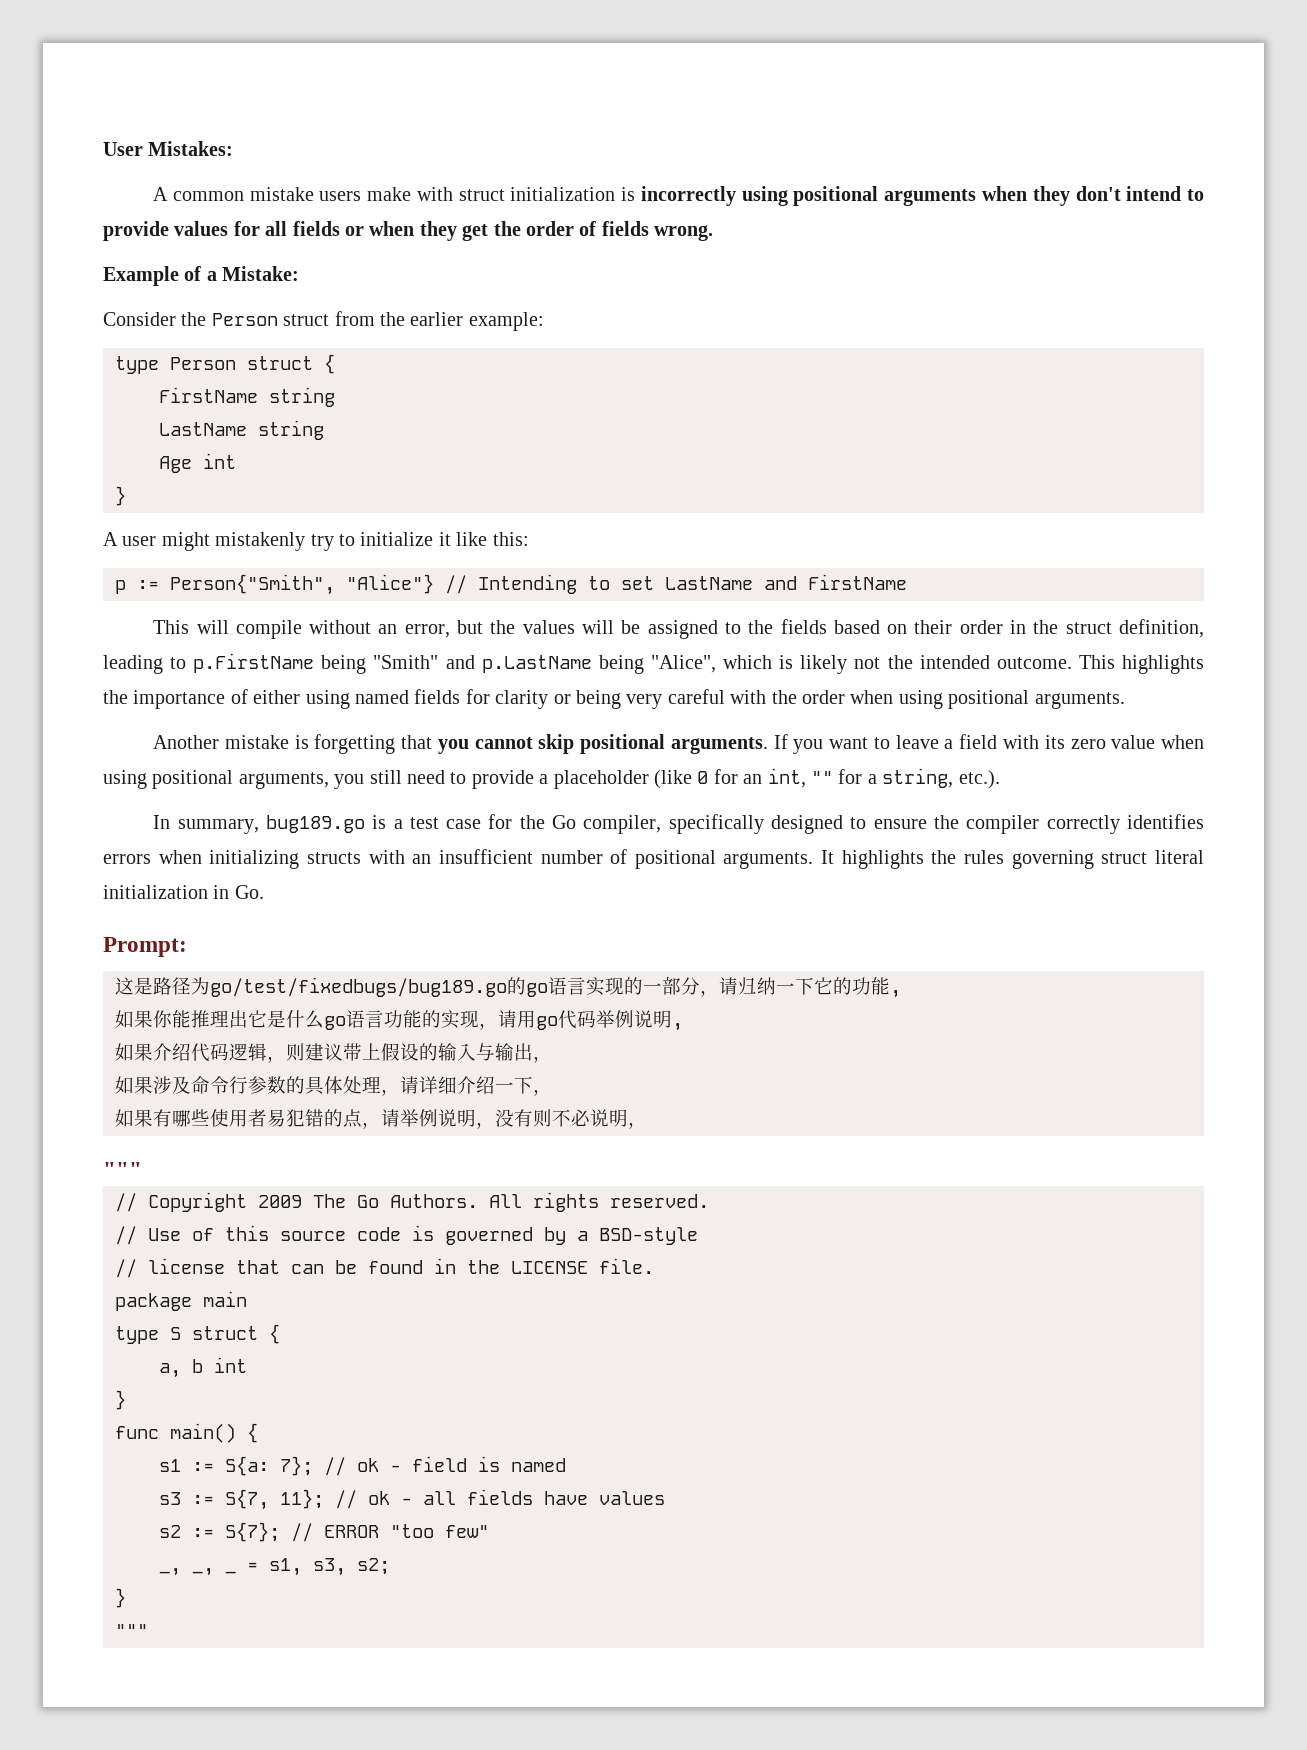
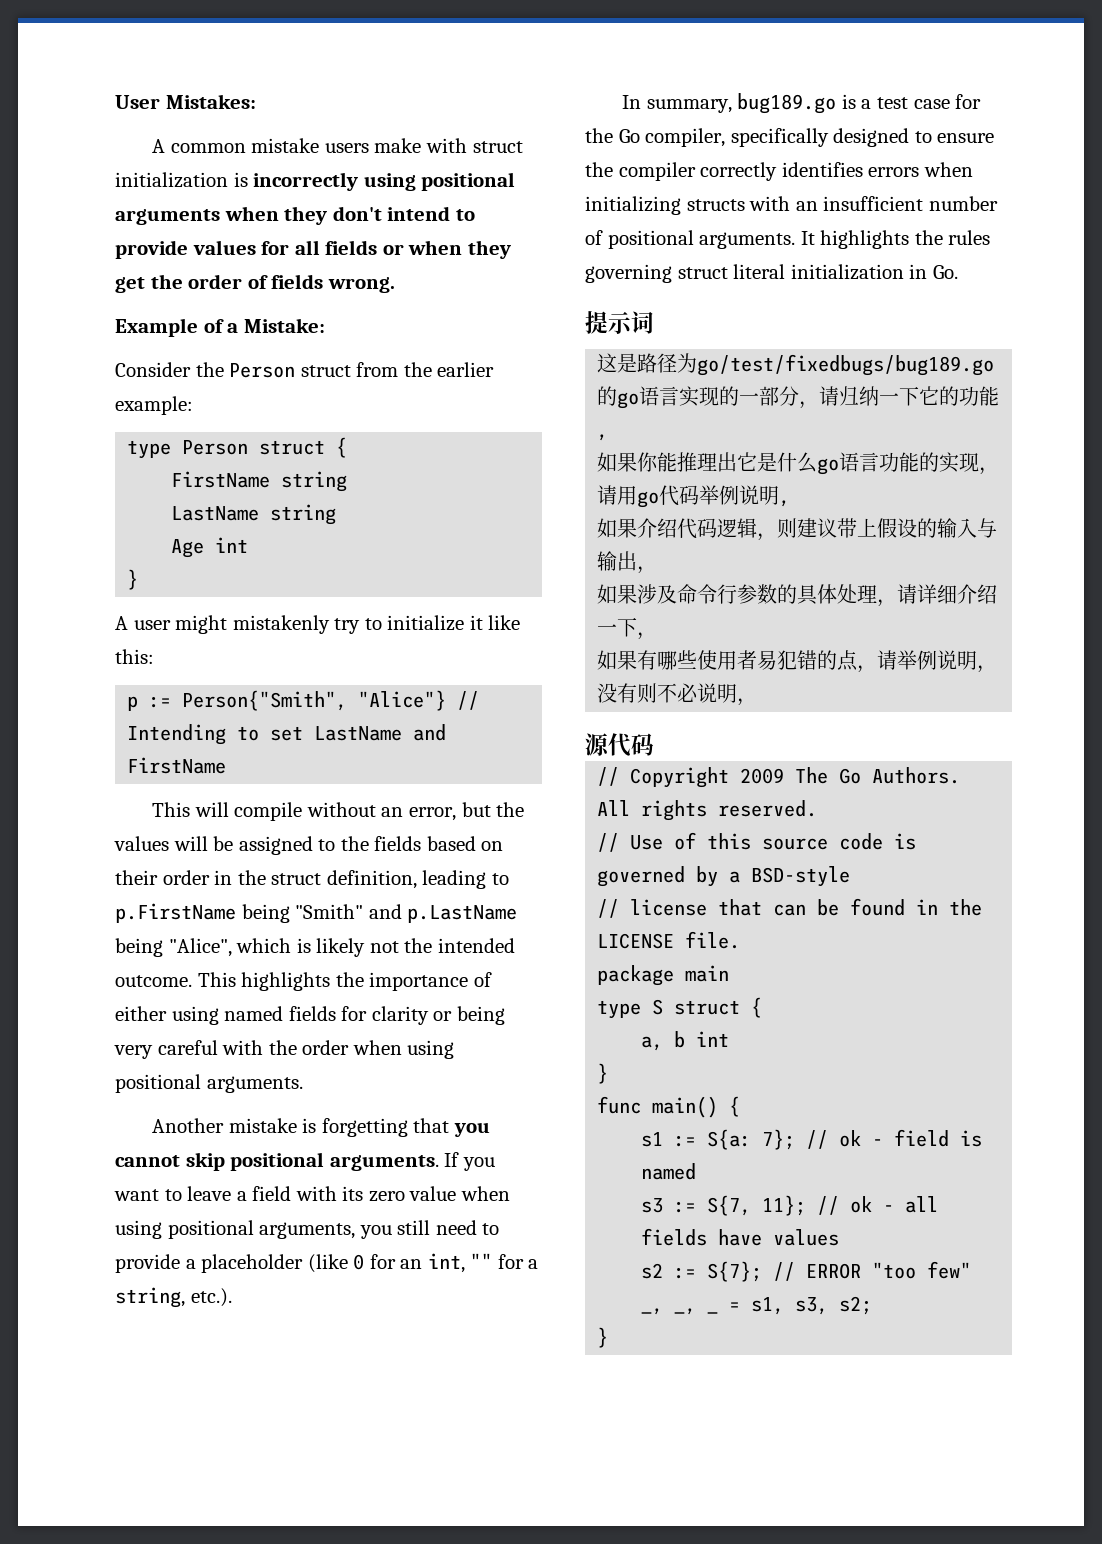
[103,937,187,957] Prompt: -> [585,311,654,334] 提示词
[103,1162,142,1177] """ -> [585,733,654,757] 源代码
[115,1624,148,1637] // """ -> (609, 1337) none

